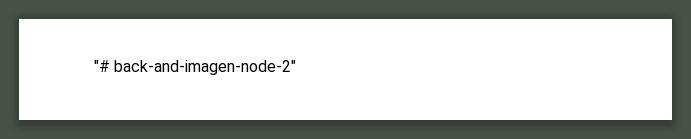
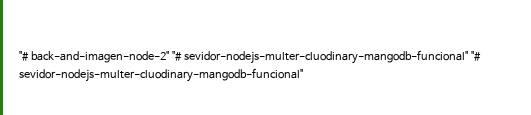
(297, 67) none -> [171,50,481,64] [19,68,303,82] "# sevidor-nodejs-multer-cluodinary-mangodb-funcional" "# sevidor-nodejs-multer-cluodinary-mangodb-funcional"

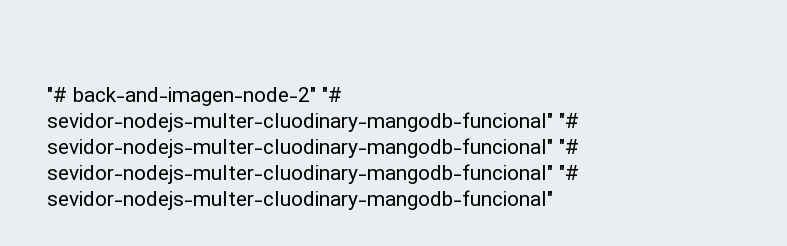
(303, 75) none -> [559,139,579,154] [47,164,579,184] [47,190,553,210] "# sevidor-nodejs-multer-cluodinary-mangodb-funcional" "# sevidor-nodejs-multer-cluodinary-mangodb-funcional"

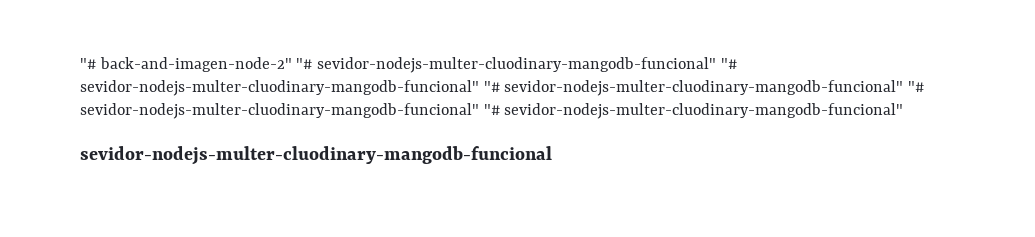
(553, 200) none -> [483,103,904,119] [80,146,552,165] "# sevidor-nodejs-multer-cluodinary-mangodb-funcional" // sevidor-nodejs-multer-cluodinary-mangodb-funcional

